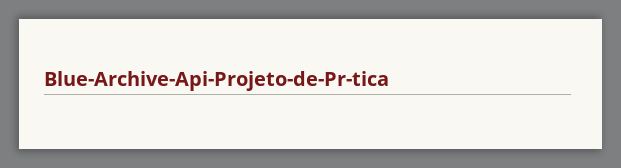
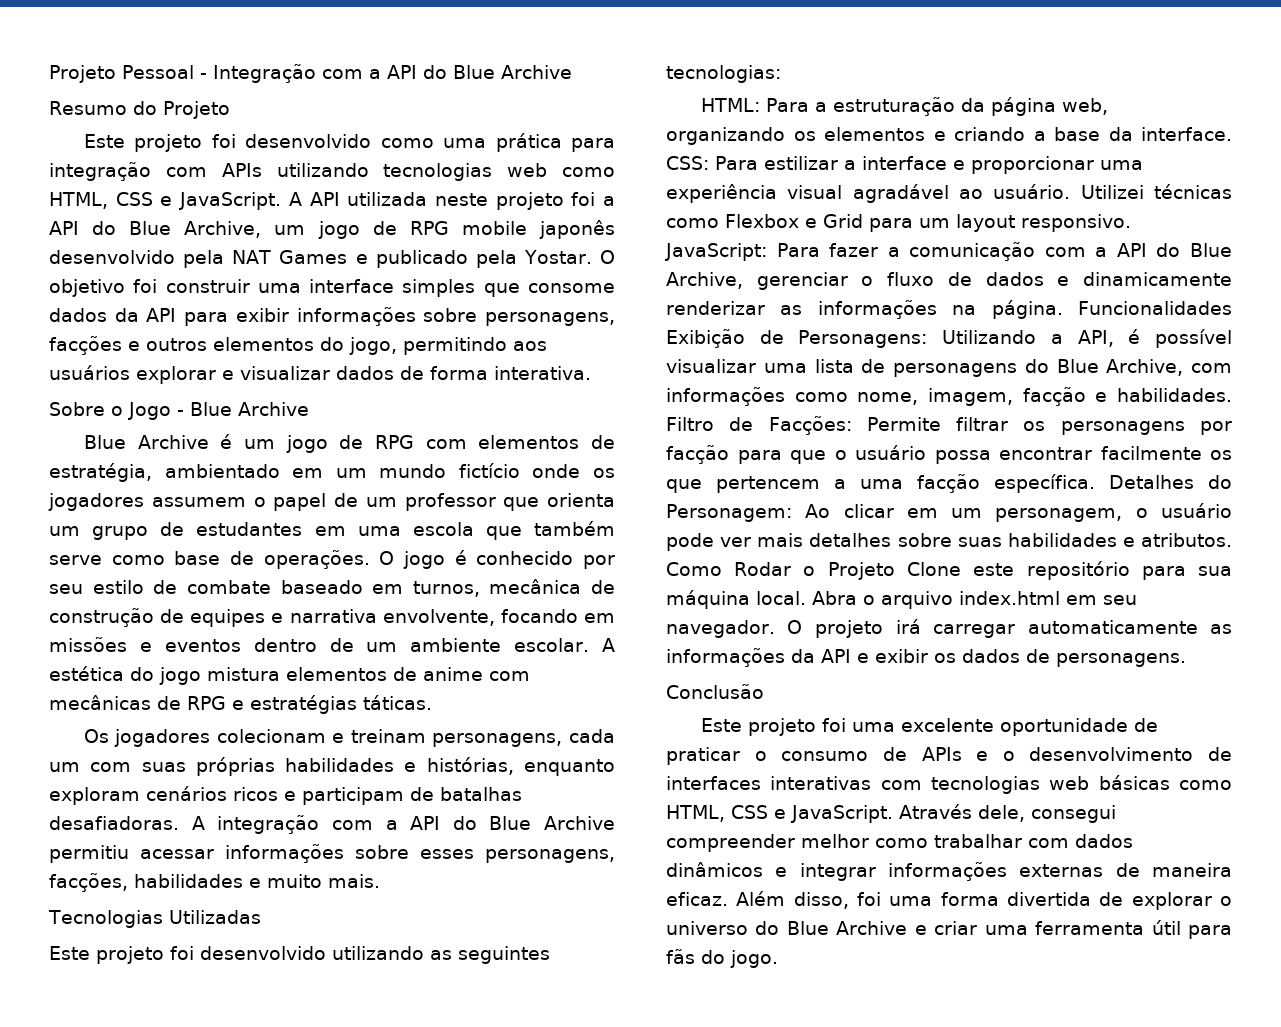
[44,71,389,91] Blue-Archive-Api-Projeto-de-Pr-tica -> [49,64,572,83] [49,101,230,119] [83,133,615,152] [49,162,615,181] [49,192,615,210] [49,220,615,239] [49,250,615,268] [49,279,615,297] [49,307,615,326] [49,336,547,355] [49,365,591,384] [49,402,309,420] [83,434,615,453] [49,463,615,482] [48,493,615,511] [49,521,615,540] [49,550,615,569] [49,579,615,597] [49,608,615,627] [49,637,615,652] [49,666,530,685] [49,695,432,714] [83,729,615,747] [49,757,615,776] [49,786,522,805] [49,815,615,834] [49,844,615,863] [49,873,380,892] [48,910,261,928] [49,946,550,964] [666,65,781,83] [700,97,1108,116] [666,127,1232,145] [666,156,1143,174] [666,184,1232,203] [666,214,1131,232] [665,242,1232,261] [666,272,1232,290] [666,300,1233,319] [666,329,1232,348] [666,359,1232,377] [666,387,1232,406] [666,416,1232,435] [666,445,1232,464] [666,474,1232,493] [666,503,1232,522] [666,533,1232,551] [666,561,1232,580] [666,590,1137,609] [666,619,1232,638] [666,648,1186,667] [666,684,764,699] [700,718,1158,736] [666,747,1232,765] [666,775,1232,794] [666,804,1116,823] [666,834,1133,852] [666,862,1232,881] [666,891,1232,910] [666,920,1232,939] [666,949,778,968] Projeto Pessoal - Integração com a API do Blue Archive // Resumo do Projeto // Este projeto foi desenvolvido como uma prática para integração com APIs utilizando tecnologias web como HTML, CSS e JavaScript. A API utilizada neste projeto foi a API do Blue Archive, um jogo de RPG mobile japonês desenvolvido pela NAT Games e publicado pela Yostar. O objetivo foi construir uma interface simples que consome dados da API para exibir informações sobre personagens, facções e outros elementos do jogo, permitindo aos usuários explorar e visualizar dados de forma interativa. // Sobre o Jogo - Blue Archive // Blue Archive é um jogo de RPG com elementos de estratégia, ambientado em um mundo fictício onde os jogadores assumem o papel de um professor que orienta um grupo de estudantes em uma escola que também serve como base de operações. O jogo é conhecido por seu estilo de combate baseado em turnos, mecânica de construção de equipes e narrativa envolvente, focando em missões e eventos dentro de um ambiente escolar. A estética do jogo mistura elementos de anime com mecânicas de RPG e estratégias táticas. // Os jogadores colecionam e treinam personagens, cada um com suas próprias habilidades e histórias, enquanto exploram cenários ricos e participam de batalhas desafiadoras. A integração com a API do Blue Archive permitiu acessar informações sobre esses personagens, facções, habilidades e muito mais. // Tecnologias Utilizadas // Este projeto foi desenvolvido utilizando as seguintes tecnologias: // HTML: Para a estruturação da página web, organizando os elementos e criando a base da interface. CSS: Para estilizar a interface e proporcionar uma experiência visual agradável ao usuário. Utilizei técnicas como Flexbox e Grid para um layout responsivo. JavaScript: Para fazer a comunicação com a API do Blue Archive, gerenciar o fluxo de dados e dinamicamente renderizar as informações na página. Funcionalidades Exibição de Personagens: Utilizando a API, é possível visualizar uma lista de personagens do Blue Archive, com informações como nome, imagem, facção e habilidades. Filtro de Facções: Permite filtrar os personagens por facção para que o usuário possa encontrar facilmente os que pertencem a uma facção específica. Detalhes do Personagem: Ao clicar em um personagem, o usuário pode ver mais detalhes sobre suas habilidades e atributos. Como Rodar o Projeto Clone este repositório para sua máquina local. Abra o arquivo index.html em seu navegador. O projeto irá carregar automaticamente as informações da API e exibir os dados de personagens. // Conclusão // Este projeto foi uma excelente oportunidade de praticar o consumo de APIs e o desenvolvimento de interfaces interativas com tecnologias web básicas como HTML, CSS e JavaScript. Através dele, consegui compreender melhor como trabalhar com dados dinâmicos e integrar informações externas de maneira eficaz. Além disso, foi uma forma divertida de explorar o universo do Blue Archive e criar uma ferramenta útil para fãs do jogo.

